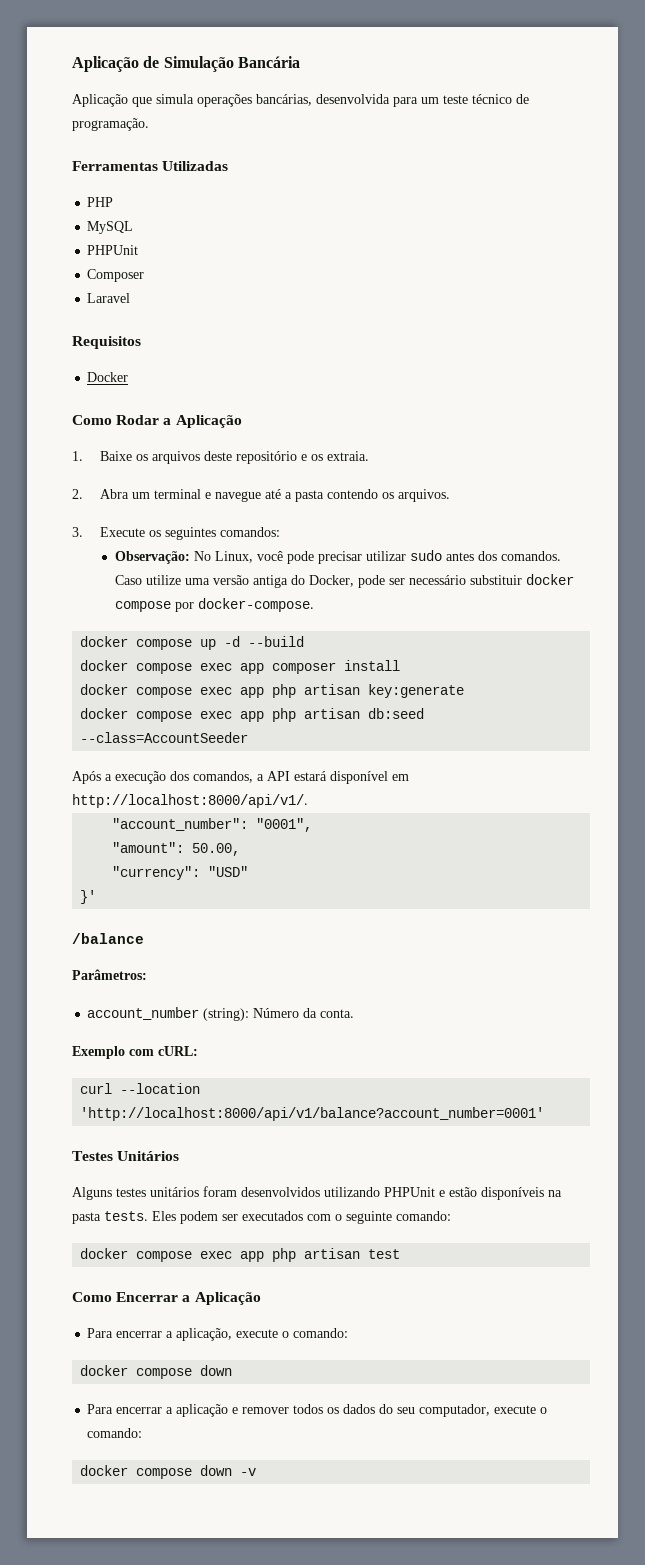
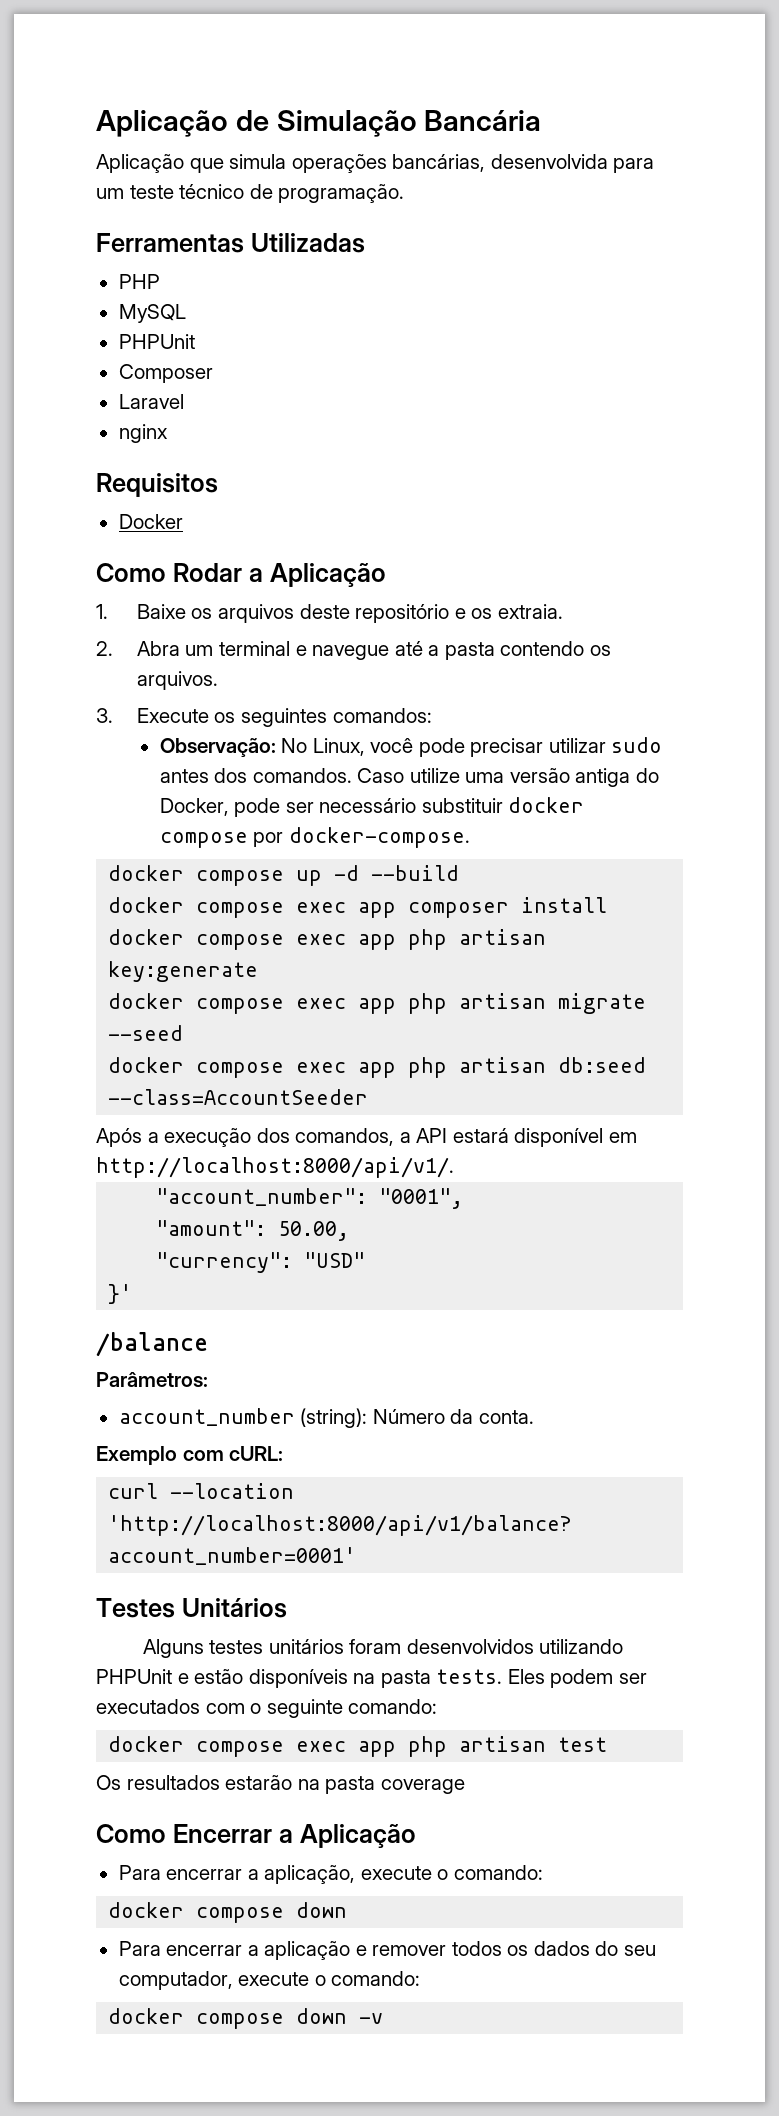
(131, 298) none -> [118,424,168,443] // nginx
(465, 691) none -> [108,993,647,1014] [108,1025,184,1041] // docker compose exec app php artisan migrate --seed
(401, 1254) none -> [96,1775,465,1794] // Os resultados estarão na pasta coverage

